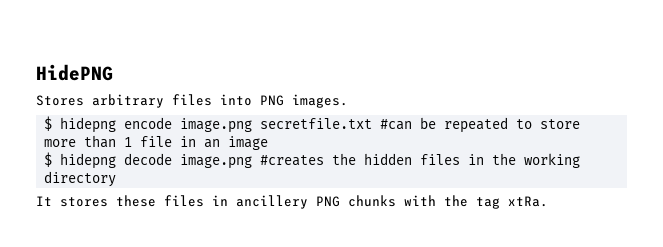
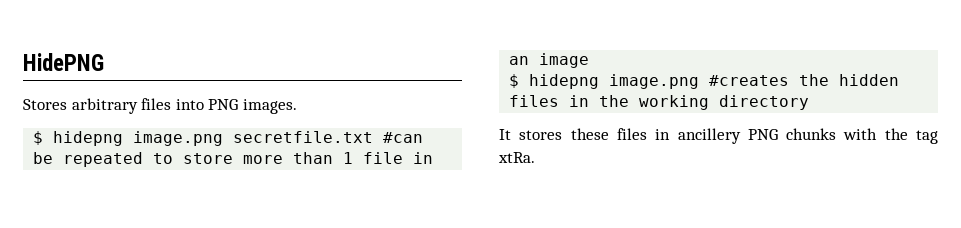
[124,117,173,129] encode -> (124, 138) none
[124,153,173,165] decode -> (600, 81) none

